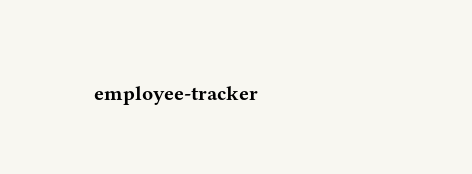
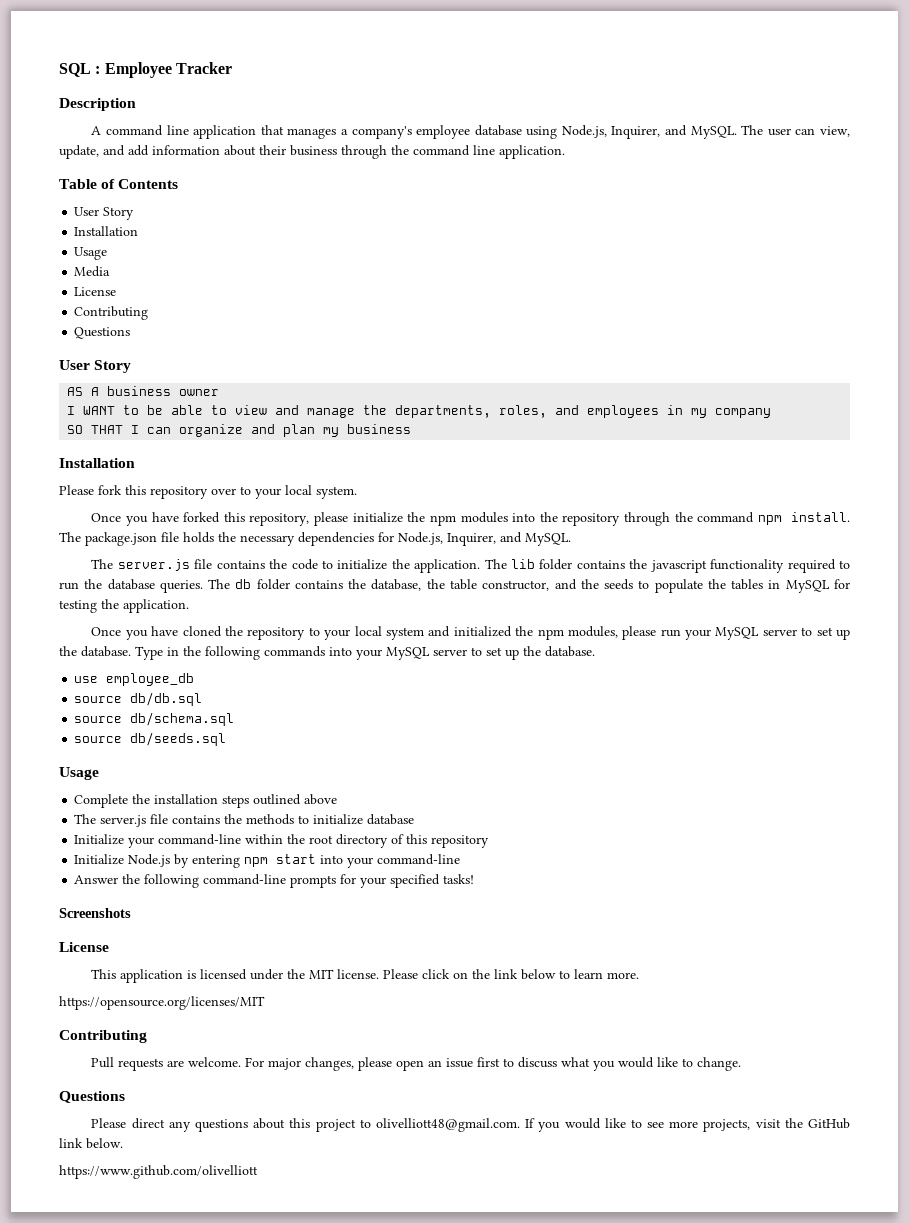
[94,86,258,105] employee-tracker -> [59,62,232,78] [59,98,136,111] [91,125,850,139] [59,145,565,159] [59,179,179,189] [74,207,135,220] [74,226,139,236] [74,247,108,260] [74,266,111,277] [74,287,117,296] [74,306,149,320] [74,327,131,339] [59,360,132,373] [67,386,220,396] [67,405,772,418] [67,424,412,437] [59,458,135,468] [59,485,357,499] [91,512,851,526] [59,532,571,546] [91,559,851,573] [59,579,850,593] [59,599,189,613] [91,626,850,640] [59,646,595,660] [74,673,195,686] [74,692,203,706] [74,712,235,726] [74,732,227,746] [59,767,99,780] [74,794,338,808] [74,814,415,827] [74,834,490,848] [74,854,461,868] [74,874,475,888] [59,908,131,918] [59,942,109,952] [91,969,640,983] [59,996,265,1010] [59,1030,147,1043] [91,1057,742,1071] [59,1091,125,1103] [91,1118,850,1132] [59,1138,123,1149] [59,1165,258,1179] SQL : Employee Tracker // Description // A command line application that manages a company's employee database using Node.js, Inquirer, and MySQL. The user can view, update, and add information about their business through the command line application. // Table of Contents // User Story // Installation // Usage // Media // License // Contributing // Questions // User Story // AS A business owner // I WANT to be able to view and manage the departments, roles, and employees in my company // SO THAT I can organize and plan my business // Installation // Please fork this repository over to your local system. // Once you have forked this repository, please initialize the npm modules into the repository through the command npm install. The package.json file holds the necessary dependencies for Node.js, Inquirer, and MySQL. // The server.js file contains the code to initialize the application. The lib folder contains the javascript functionality required to run the database queries. The db folder contains the database, the table constructor, and the seeds to populate the tables in MySQL for testing the application. // Once you have cloned the repository to your local system and initialized the npm modules, please run your MySQL server to set up the database. Type in the following commands into your MySQL server to set up the database. // use employee_db // source db/db.sql // source db/schema.sql // source db/seeds.sql // Usage // Complete the installation steps outlined above // The server.js file contains the methods to initialize database // Initialize your command-line within the root directory of this repository // Initialize Node.js by entering npm start into your command-line // Answer the following command-line prompts for your specified tasks! // Screenshots // License // This application is licensed under the MIT license. Please click on the link below to learn more. // https://opensource.org/licenses/MIT // Contributing // Pull requests are welcome. For major changes, please open an issue first to discuss what you would like to change. // Questions // Please direct any questions about this project to olivelliott48@gmail.com. If you would like to see more projects, visit the GitHub link below. // https://www.github.com/olivelliott

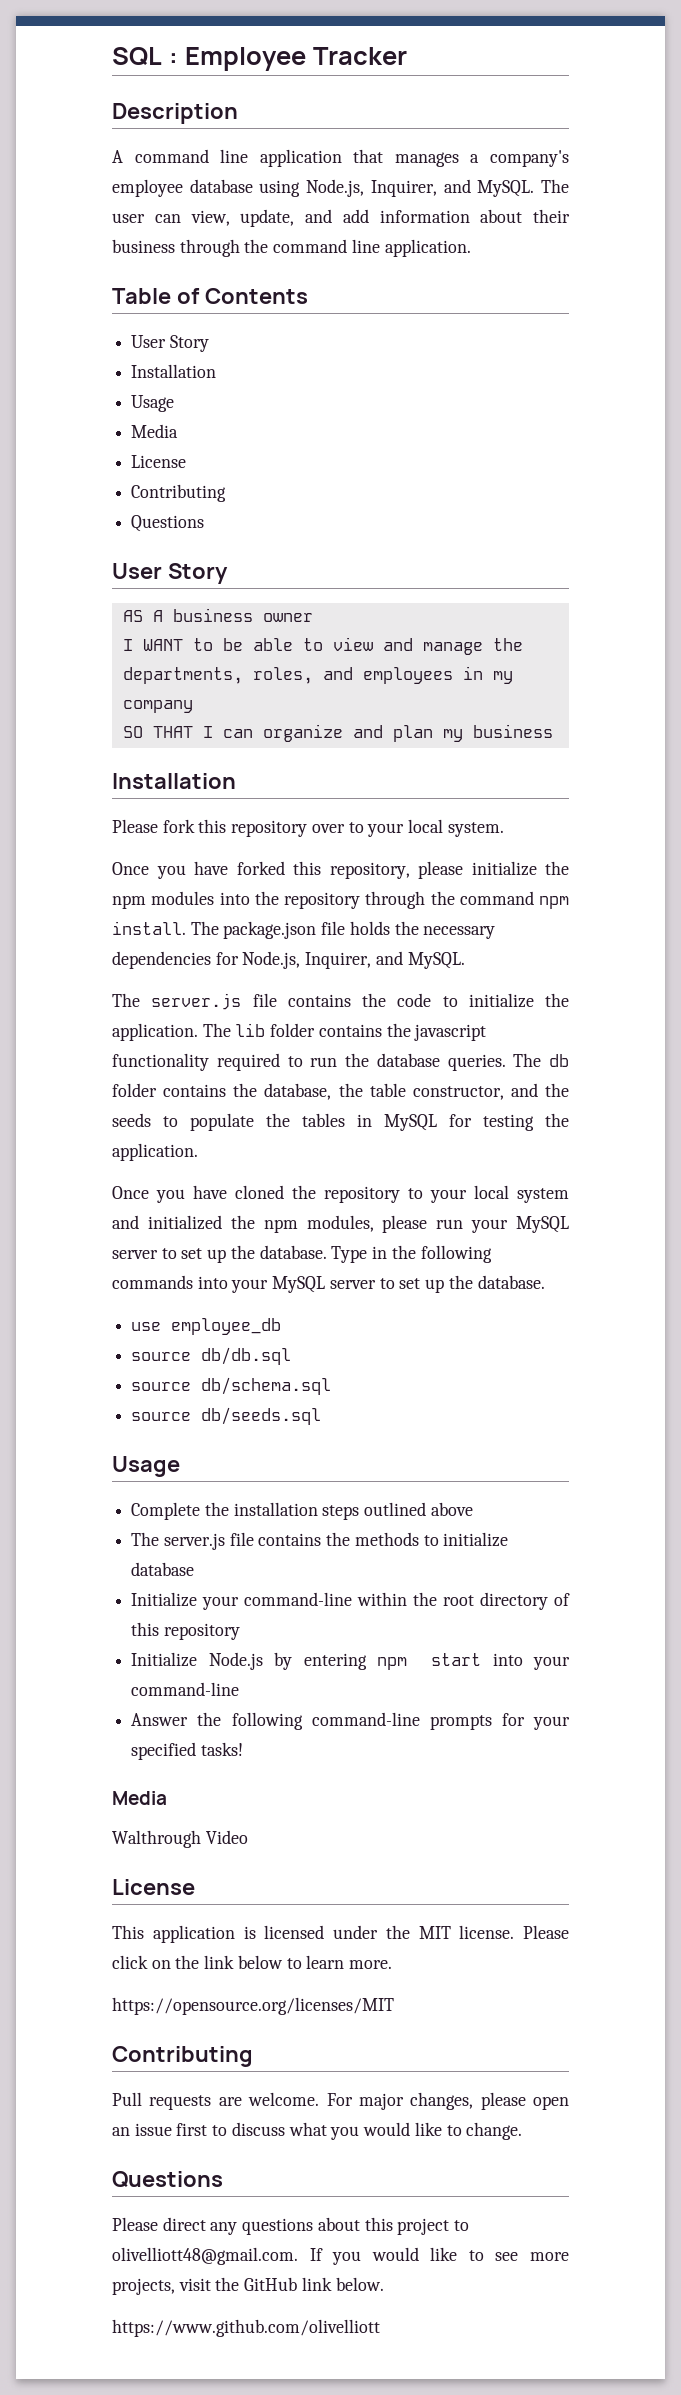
[59,908,131,918] Screenshots -> [112,1791,167,1805] [112,1830,248,1848] Media // Walthrough Video

